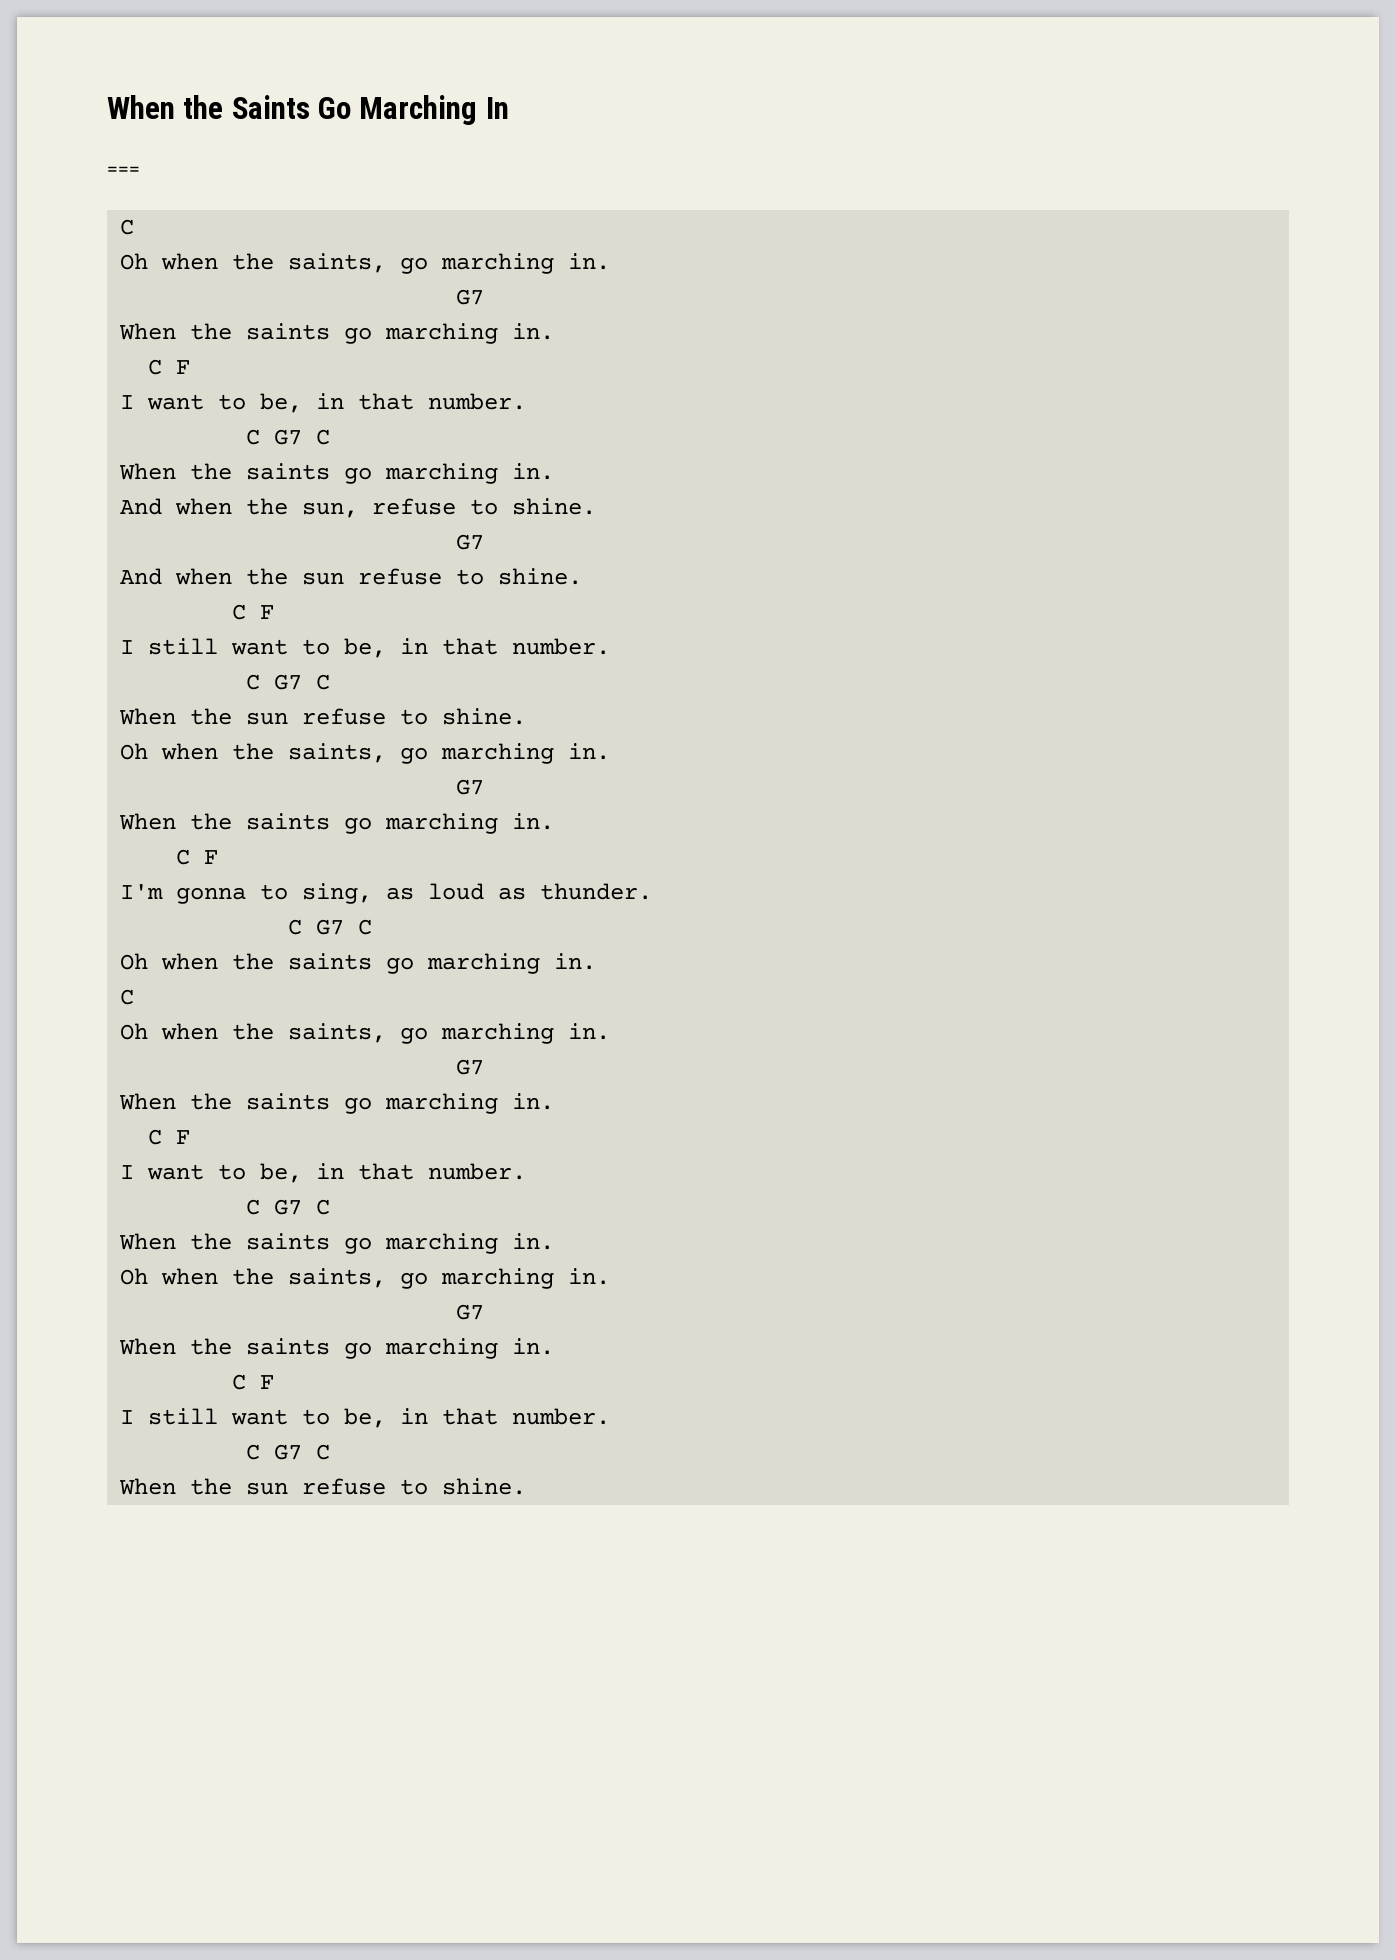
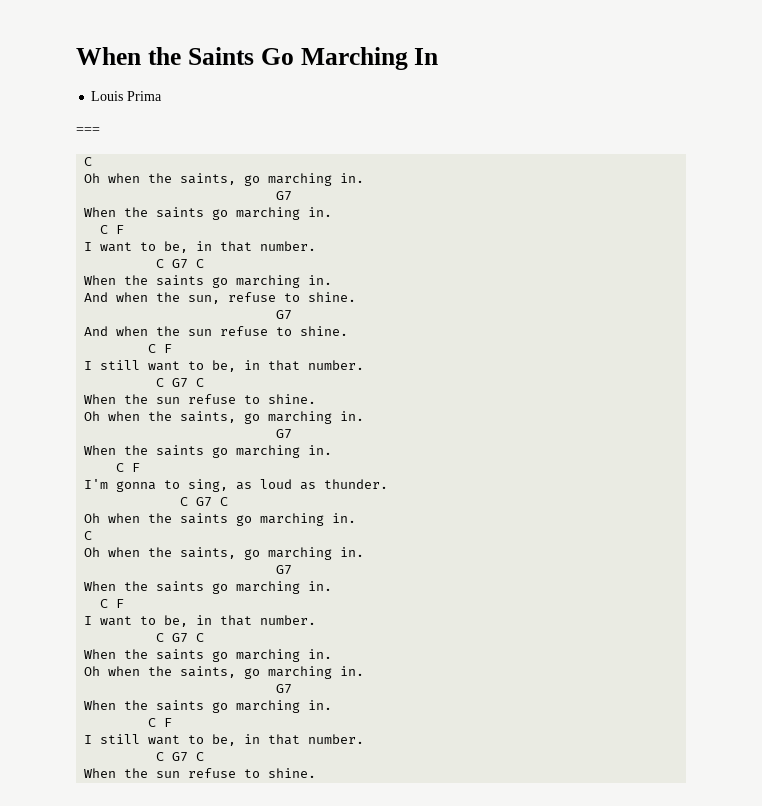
(509, 108) none -> [91,91,163,101] // Louis Prima

